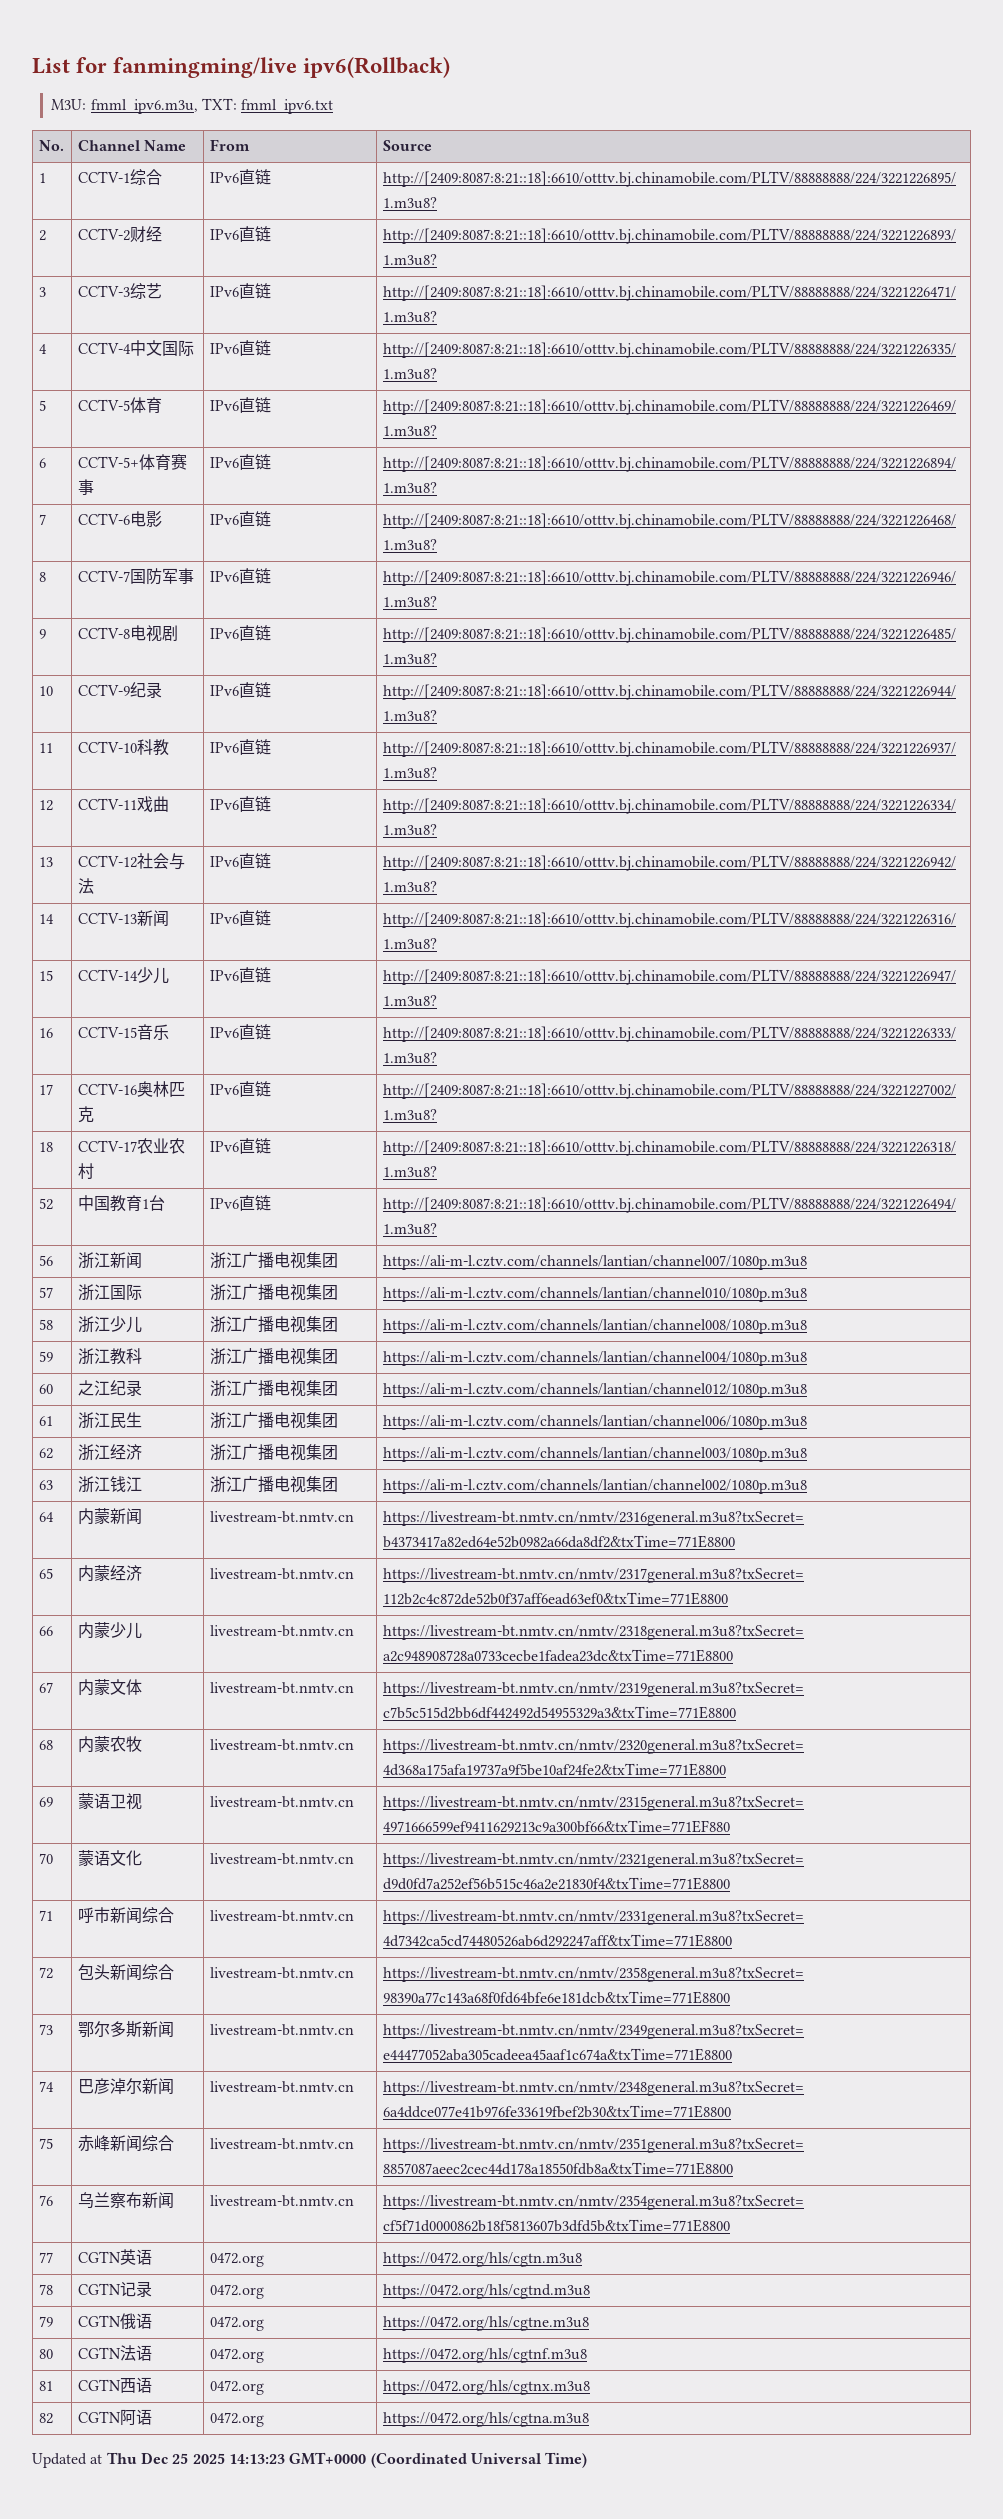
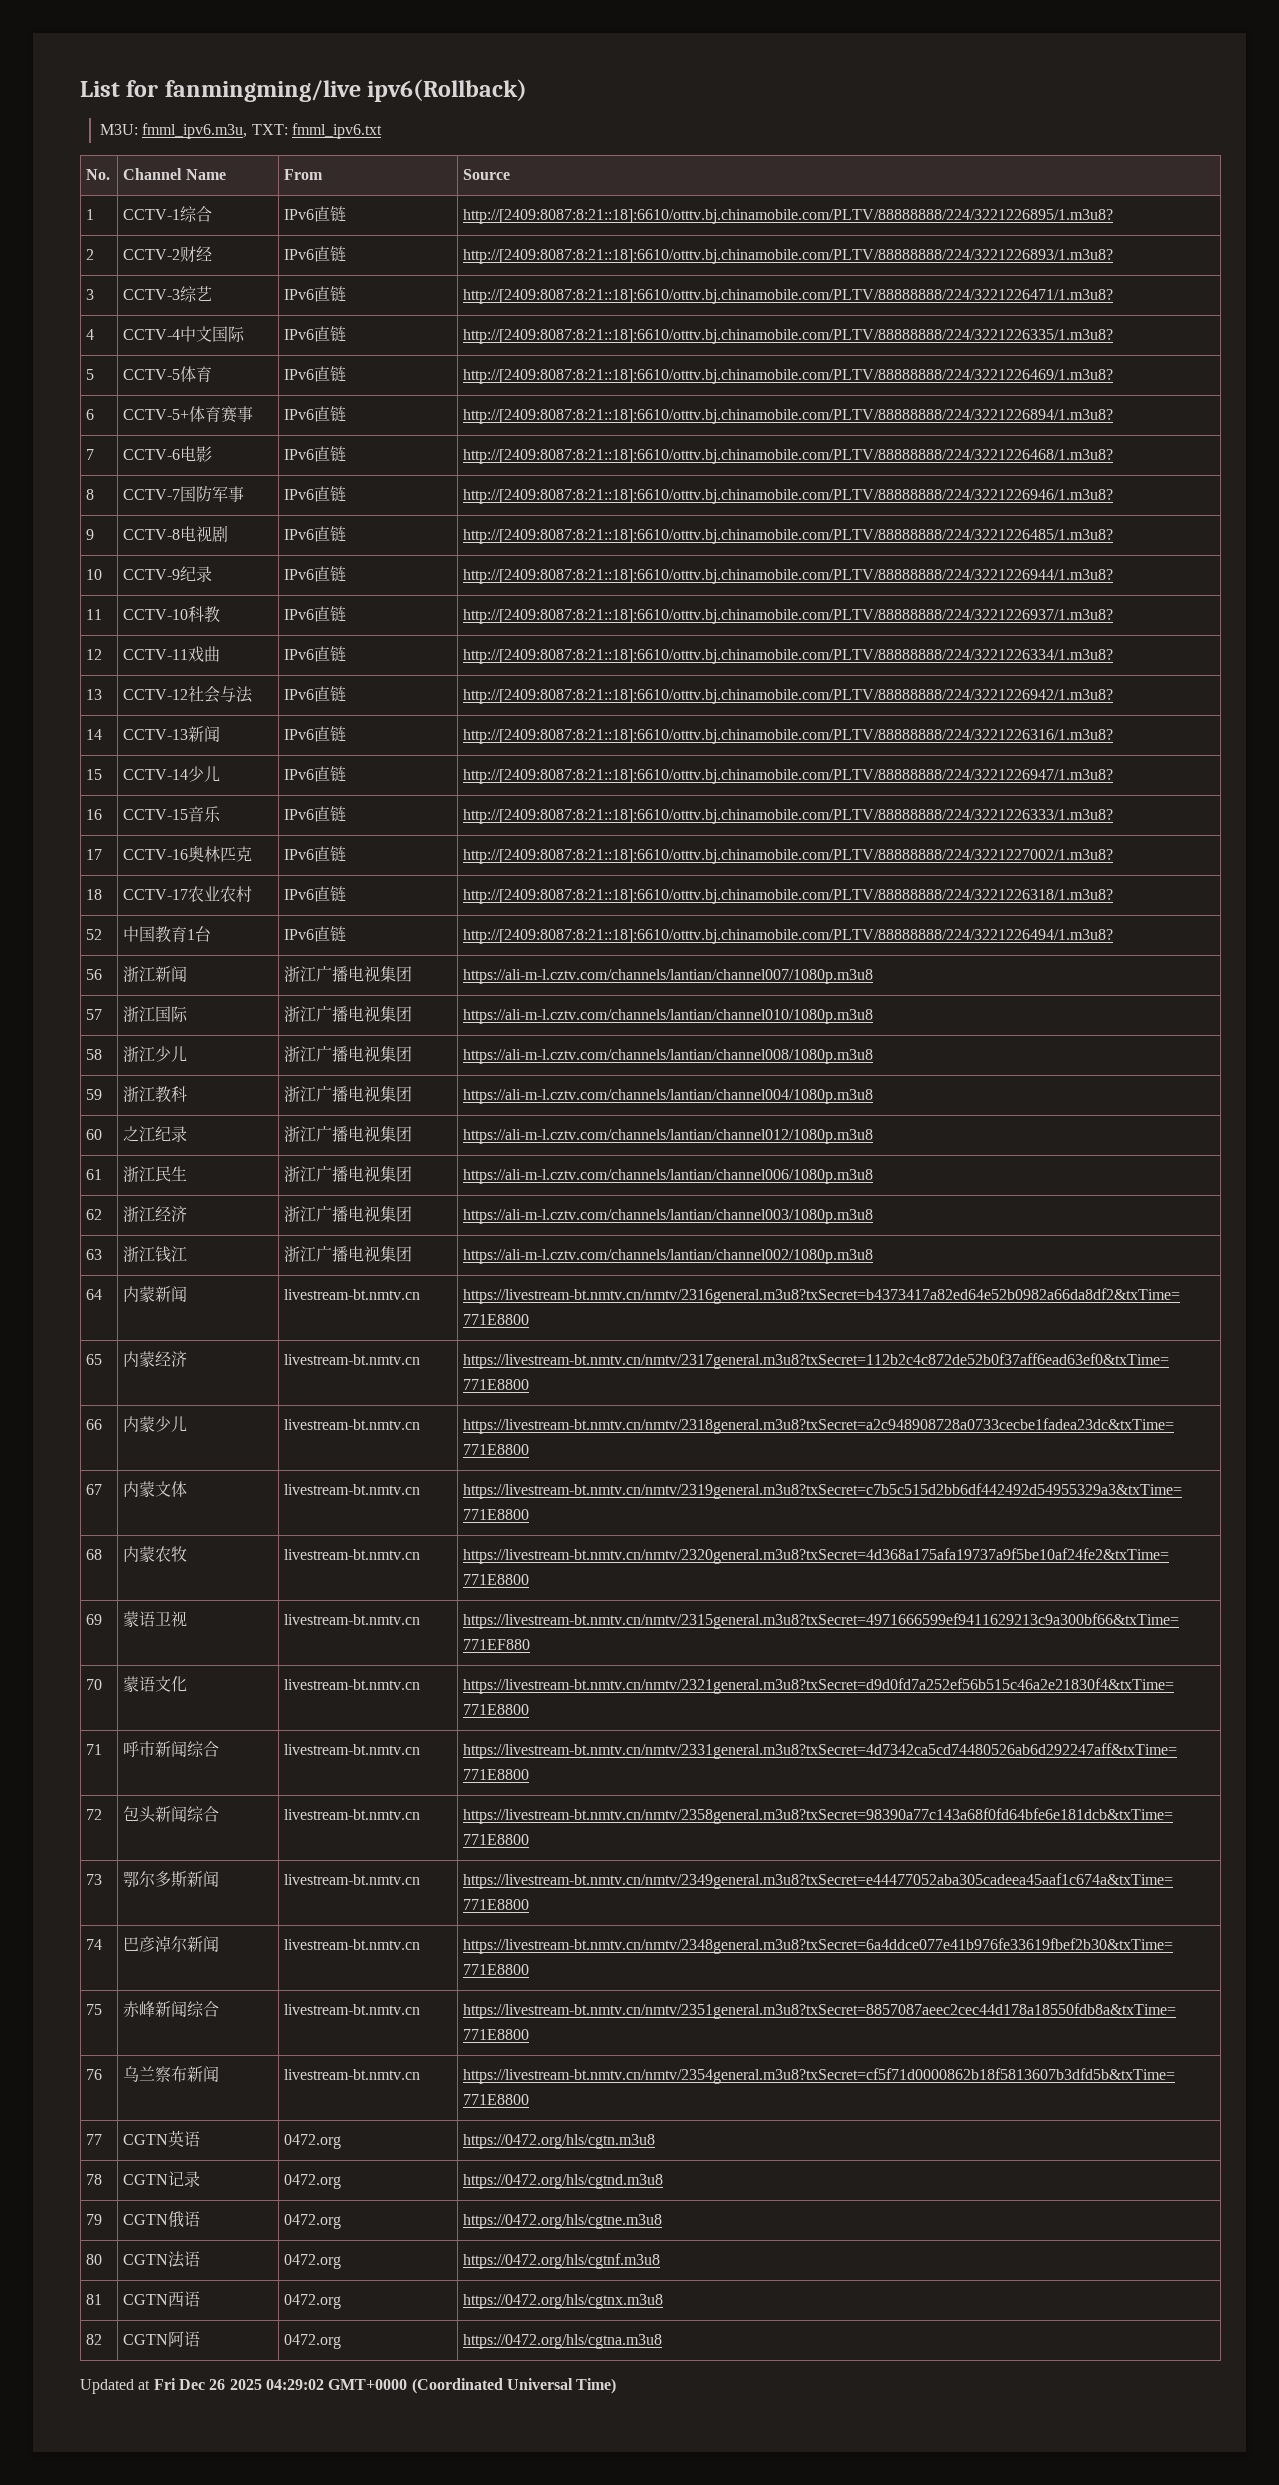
[106,2452,285,2464] Thu Dec 25 2025 14:13:23 -> [153,2378,324,2390] Fri Dec 26 2025 04:29:02

